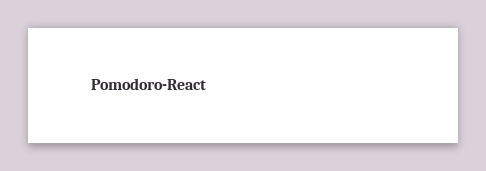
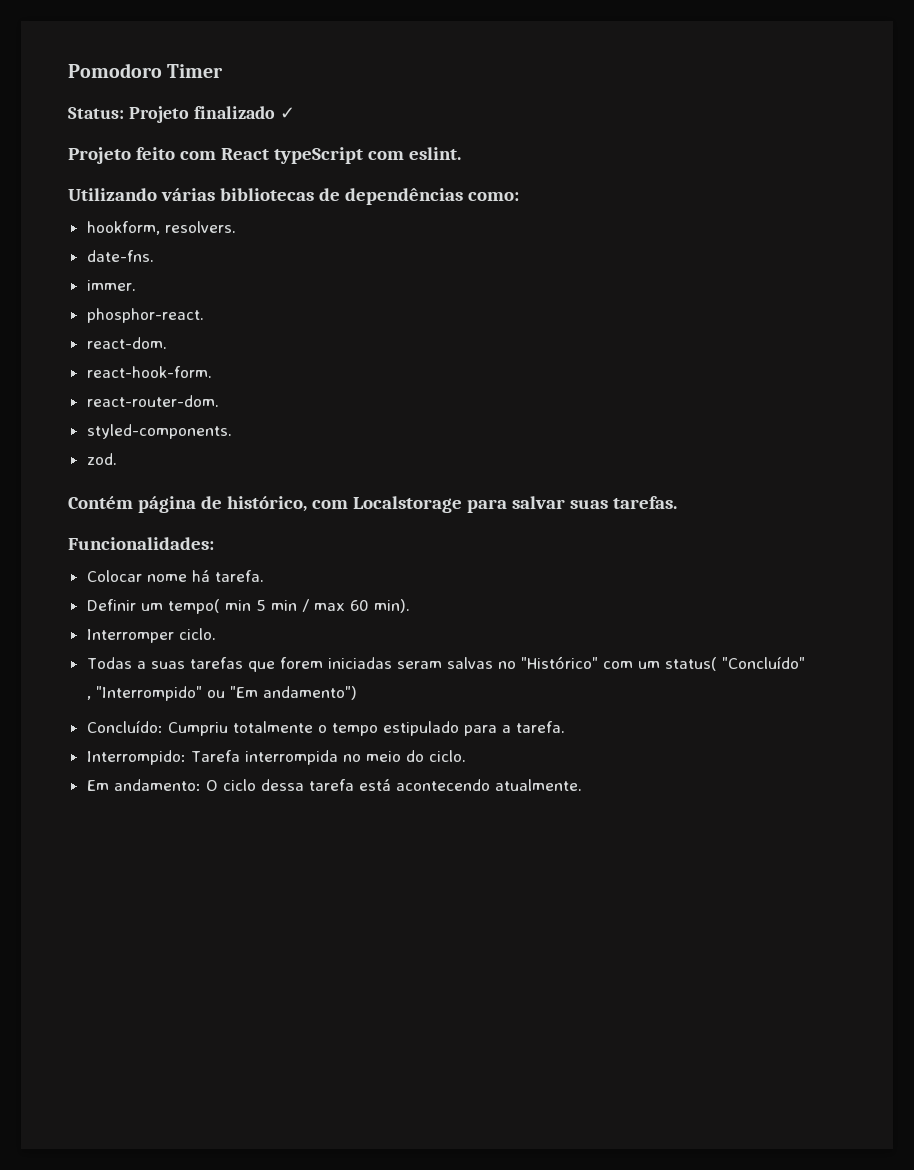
[91,78,206,90] Pomodoro-React -> [68,63,224,78] [68,106,295,123] [68,147,461,164] [68,188,519,205] [86,221,236,235] [86,250,154,262] [86,280,136,291] [86,308,204,323] [86,337,167,349] [86,366,212,378] [86,395,219,407] [86,424,232,439] [86,453,117,465] [68,496,677,513] [68,537,214,550] [86,570,264,582] [86,599,410,614] [86,628,216,643] [86,656,805,672] [86,686,357,701] [86,720,565,736] [86,750,466,765] [86,779,582,791] Pomodoro Timer // Status: Projeto finalizado ✓ // Projeto feito com React typeScript com eslint. // Utilizando várias bibliotecas de dependências como: // hookform, resolvers. // date-fns. // immer. // phosphor-react. // react-dom. // react-hook-form. // react-router-dom. // styled-components. // zod. // Contém página de histórico, com Localstorage para salvar suas tarefas. // Funcionalidades: // Colocar nome há tarefa. // Definir um tempo( min 5 min / max 60 min). // Interromper ciclo. // Todas a suas tarefas que forem iniciadas seram salvas no "Histórico" com um status( "Concluído" , "Interrompido" ou "Em andamento") // Concluído: Cumpriu totalmente o tempo estipulado para a tarefa. // Interrompido: Tarefa interrompida no meio do ciclo. // Em andamento: O ciclo dessa tarefa está acontecendo atualmente.

